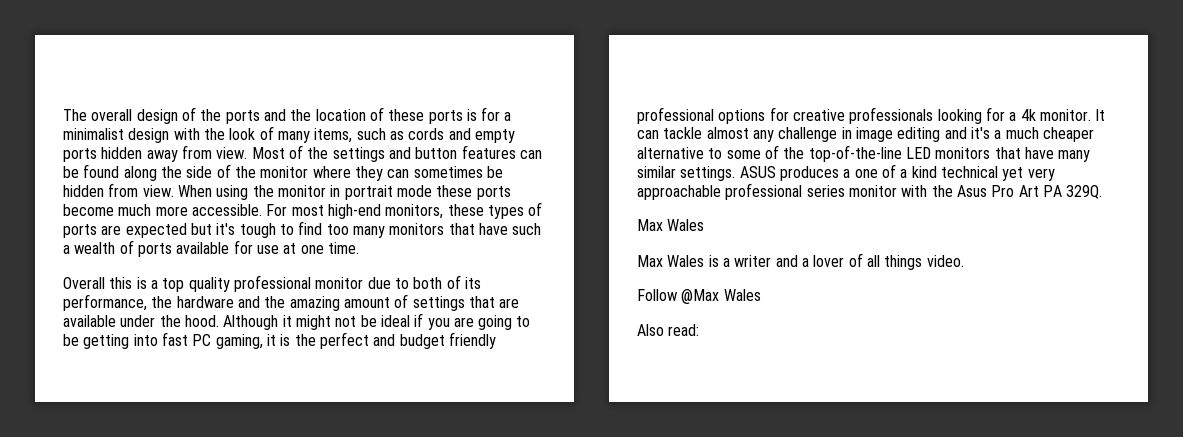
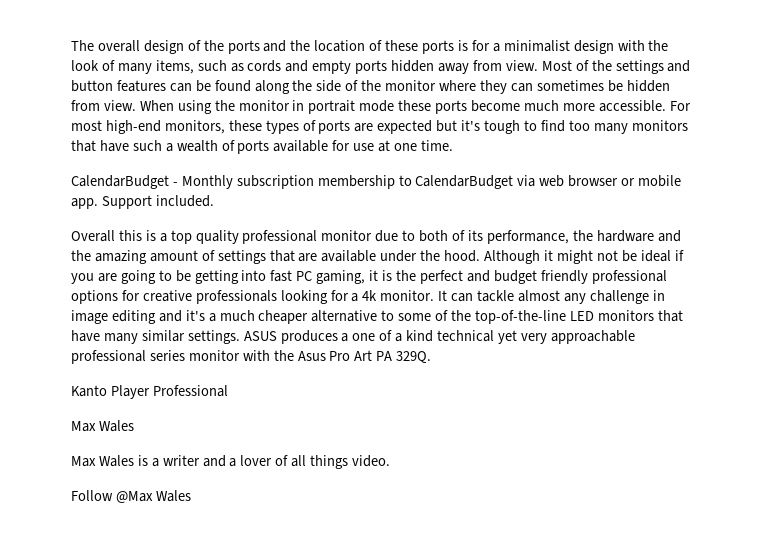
(359, 248) none -> [71,175,682,189] [71,195,214,209] // CalendarBudget - Monthly subscription membership to CalendarBudget via web browser or mobile app. Support included.
(1103, 192) none -> [71,385,228,399] // Kanto Player Professional
[637,324,700,336] // Also read: -> (191, 496) none

